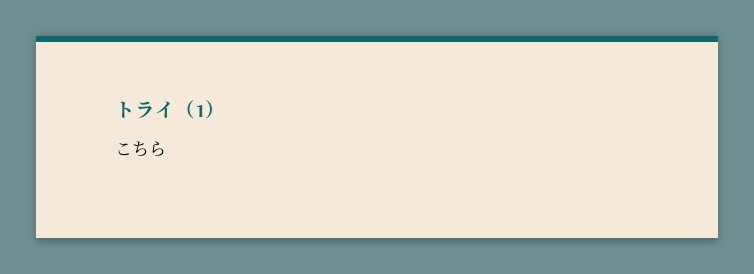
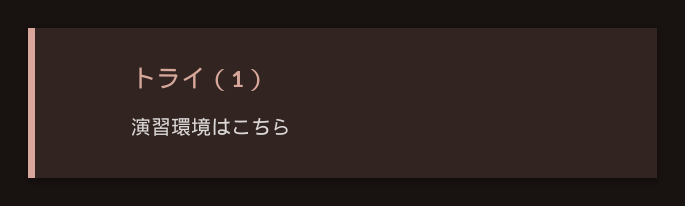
(225, 109) none -> [131,117,231,136] 演習環境は

